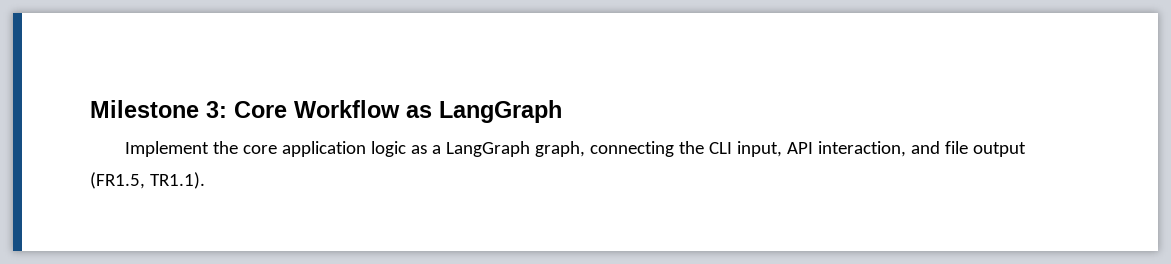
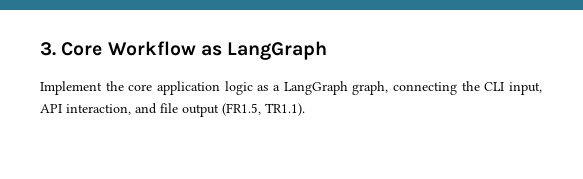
[90,100,227,118] Milestone 3: -> [40,42,56,56] 3.

